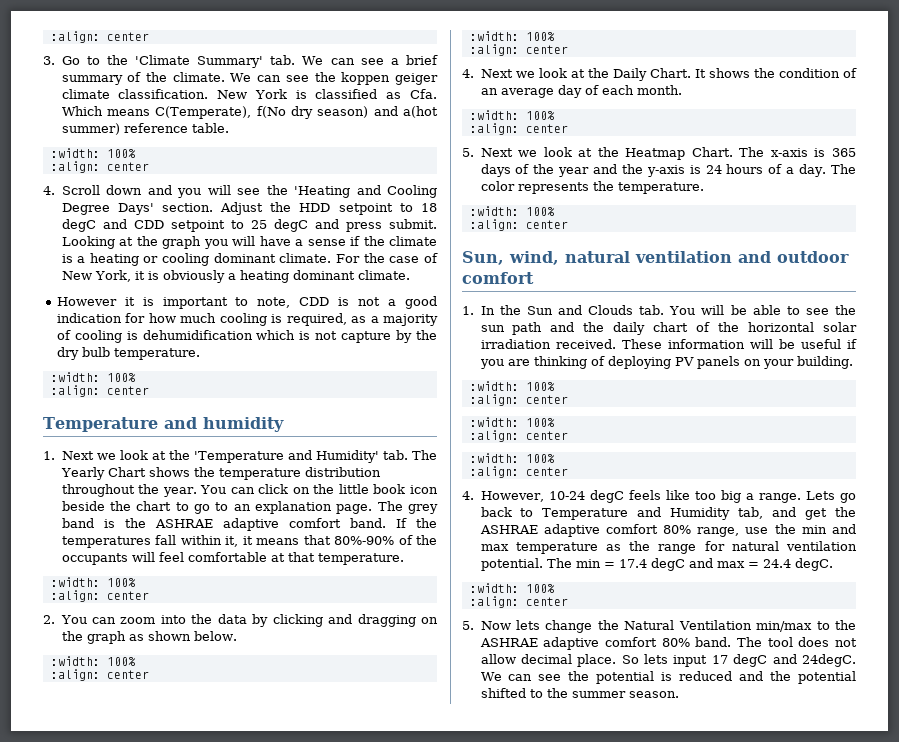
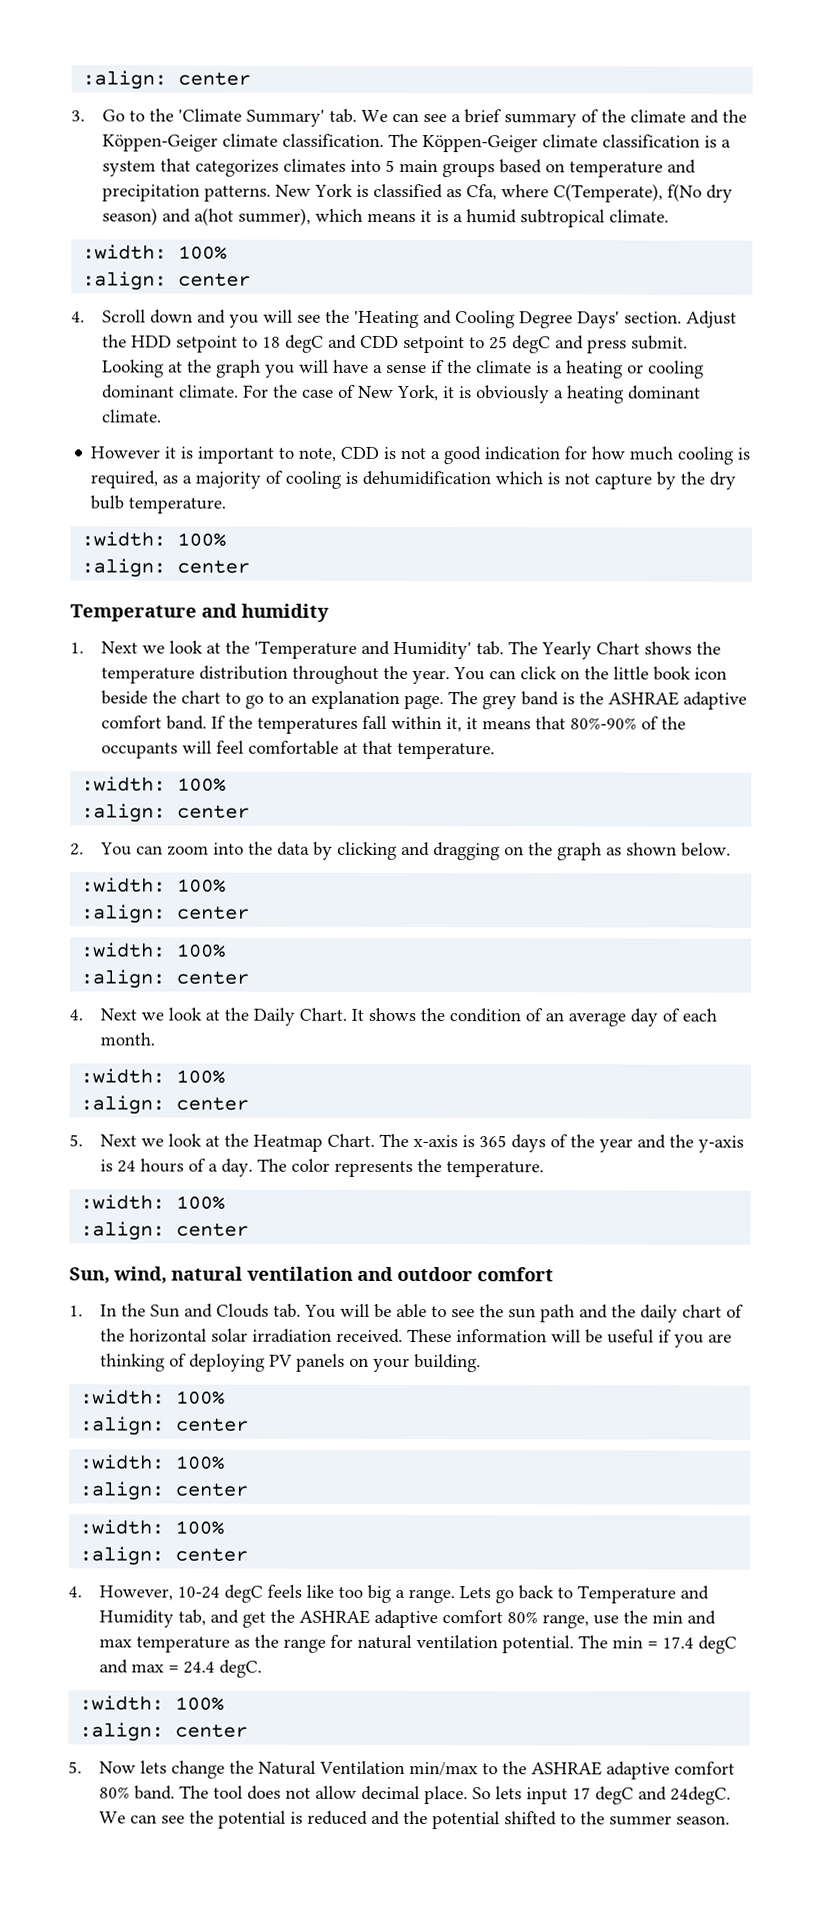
[172,72,438,85] [61,89,209,99] climate. We can see the koppen geiger climate classification. -> [629,109,747,124] [101,133,731,153] [101,158,696,178] [101,184,271,202] climate and the Köppen-Geiger climate classification. The Köppen-Geiger climate classification is a system that categorizes climates into 5 main groups based on temperature and precipitation patterns.
[409,89,437,99] [61,106,150,116] Cfa. Which means -> [465,184,549,201] Cfa, where
[61,123,229,135] summer) reference table. -> [237,207,669,228] summer), which means it is a humid subtropical climate.

